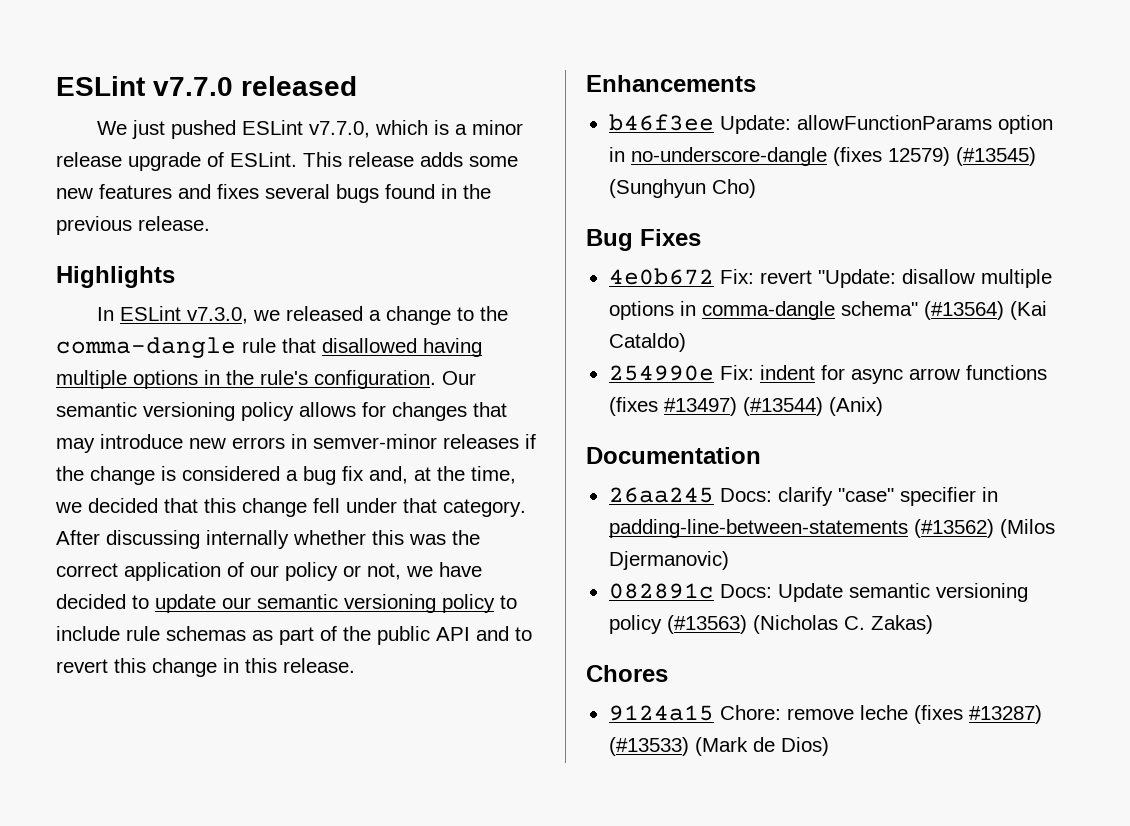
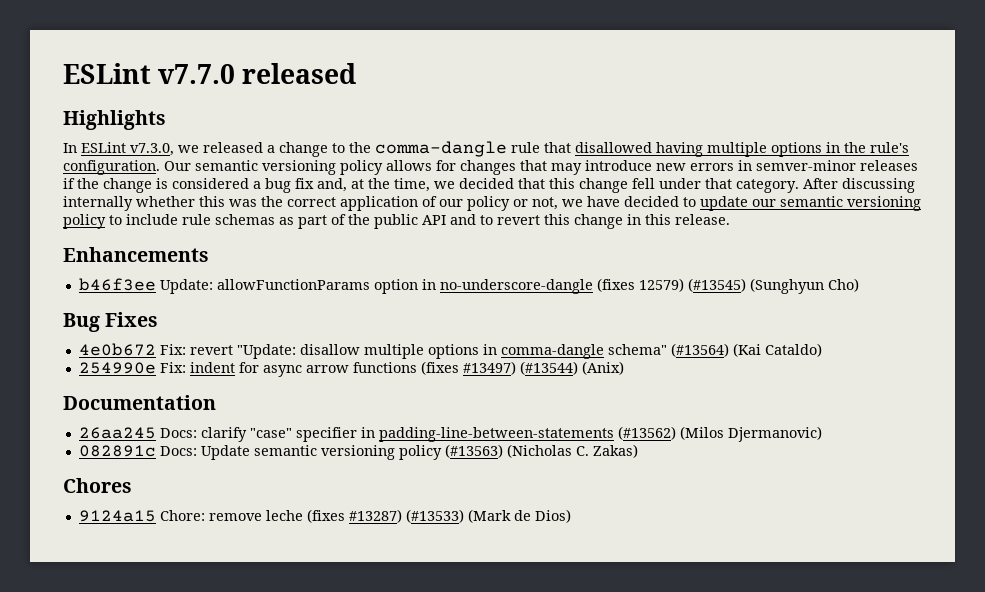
[97,120,524,139] [56,152,518,171] [56,184,491,203] [56,216,210,235] // We just pushed ESLint v7.7.0, which is a minor release upgrade of ESLint. This release adds some new features and fixes several bugs found in the previous release. -> (357, 73) none

